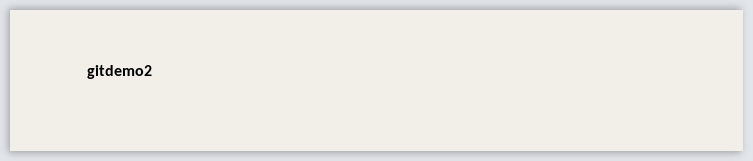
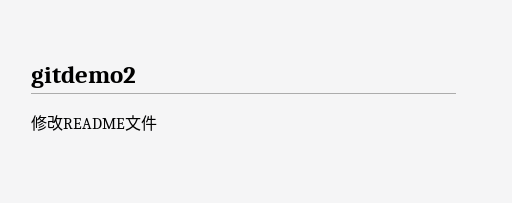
(152, 72) none -> [31,115,157,131] // 修改README文件

